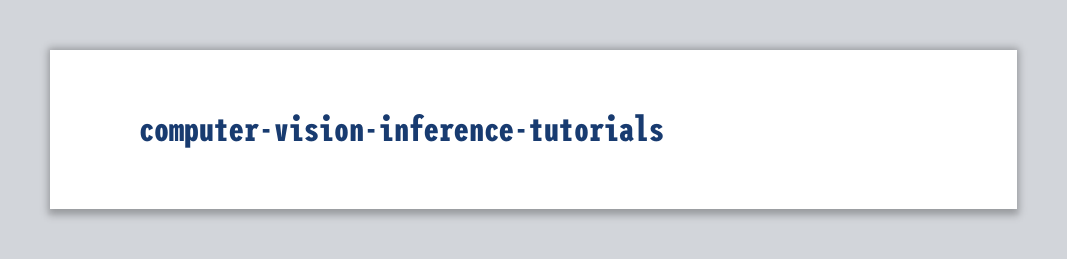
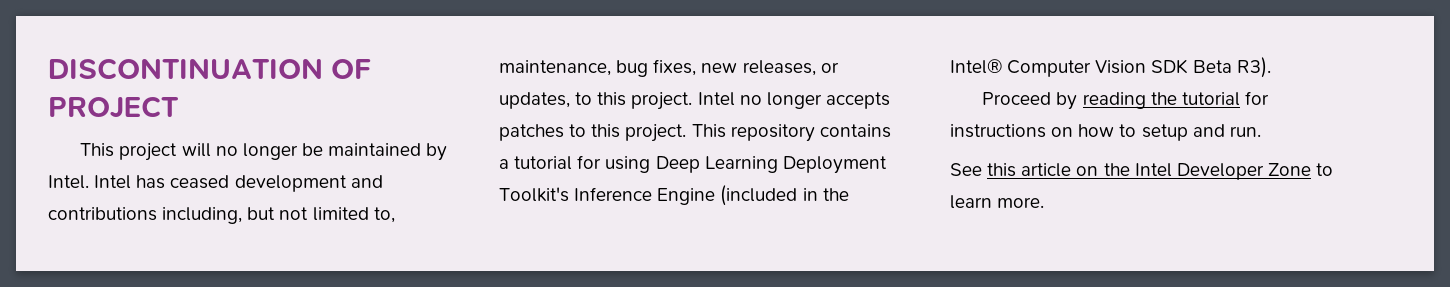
[139,113,664,148] computer-vision-inference-tutorials -> [48,58,371,80] [48,96,178,119] [80,143,448,161] [48,175,383,192] [48,207,395,224] [499,59,839,77] [499,92,890,110] [499,124,891,142] [499,155,887,174] [499,185,849,206] [950,57,1271,78] [982,91,1269,110] [950,124,1261,141] [950,163,1334,180] [950,195,1045,209] DISCONTINUATION OF PROJECT // This project will no longer be maintained by Intel. Intel has ceased development and contributions including, but not limited to, maintenance, bug fixes, new releases, or updates, to this project. Intel no longer accepts patches to this project. This repository contains a tutorial for using Deep Learning Deployment Toolkit's Inference Engine (included in the Intel® Computer Vision SDK Beta R3). // Proceed by reading the tutorial for instructions on how to setup and run. // See this article on the Intel Developer Zone to learn more.

